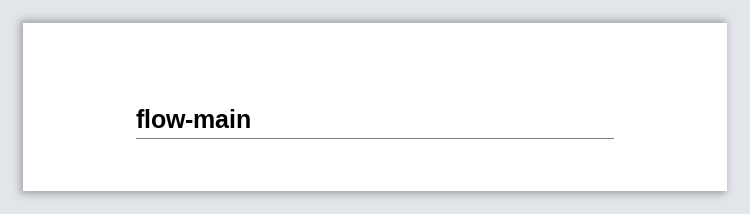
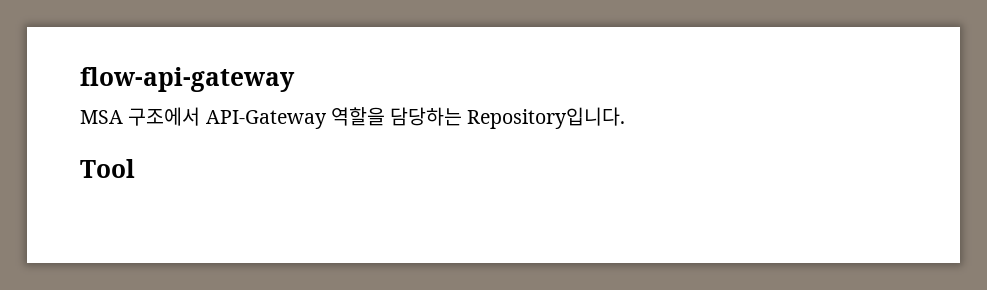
[136,109,251,128] flow-main -> [80,67,295,92] [80,107,626,129] [80,159,135,178] flow-api-gateway // MSA 구조에서 API-Gateway 역할을 담당하는 Repository입니다. // Tool

